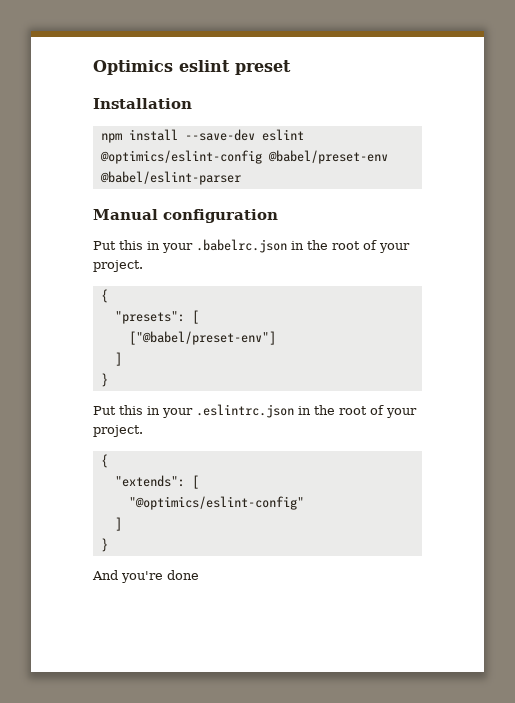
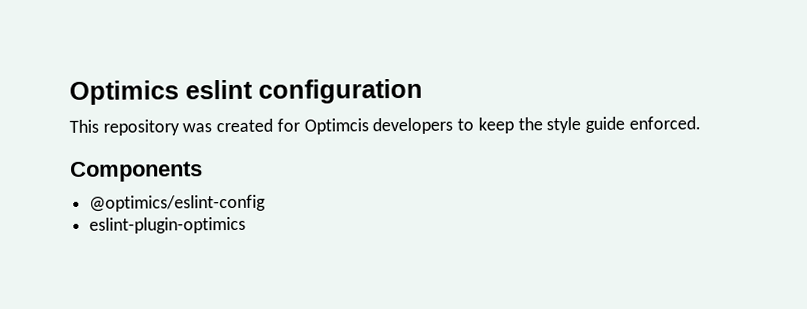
[235,60,291,75] [93,98,192,109] [100,129,304,143] [99,150,388,164] [99,171,241,185] [93,209,278,223] [93,239,410,253] [93,260,143,272] [100,289,108,303] [114,310,199,324] [128,331,276,345] [114,352,122,366] [100,373,108,387] [93,404,417,418] [93,425,143,437] [100,454,108,468] [114,475,199,489] [128,496,304,510] [114,517,122,531] [100,538,108,552] [92,570,199,583] preset // Installation // npm install --save-dev eslint @optimics/eslint-config @babel/preset-env @babel/eslint-parser // Manual configuration // Put this in your .babelrc.json in the root of your project. // { // "presets": [ // ["@babel/preset-env"] // ] // } // Put this in your .eslintrc.json in the root of your project. // { // "extends": [ // "@optimics/eslint-config" // ] // } // And you're done -> [258,78,423,104] [69,116,701,136] [70,161,203,182] [89,194,267,212] [89,216,247,234] configuration // This repository was created for Optimcis developers to keep the style guide enforced. // Components // @optimics/eslint-config // eslint-plugin-optimics

